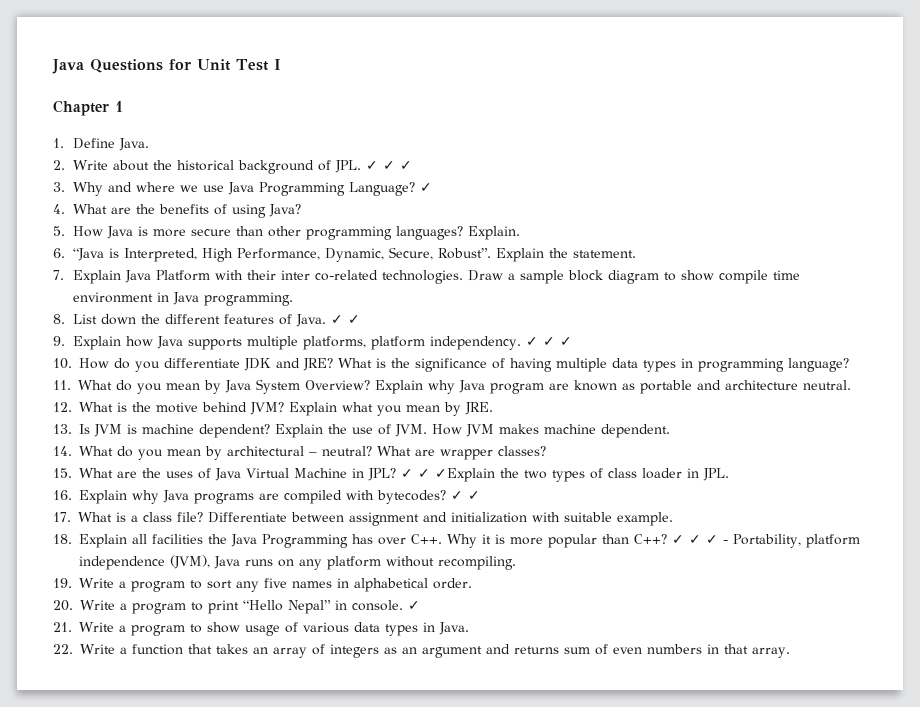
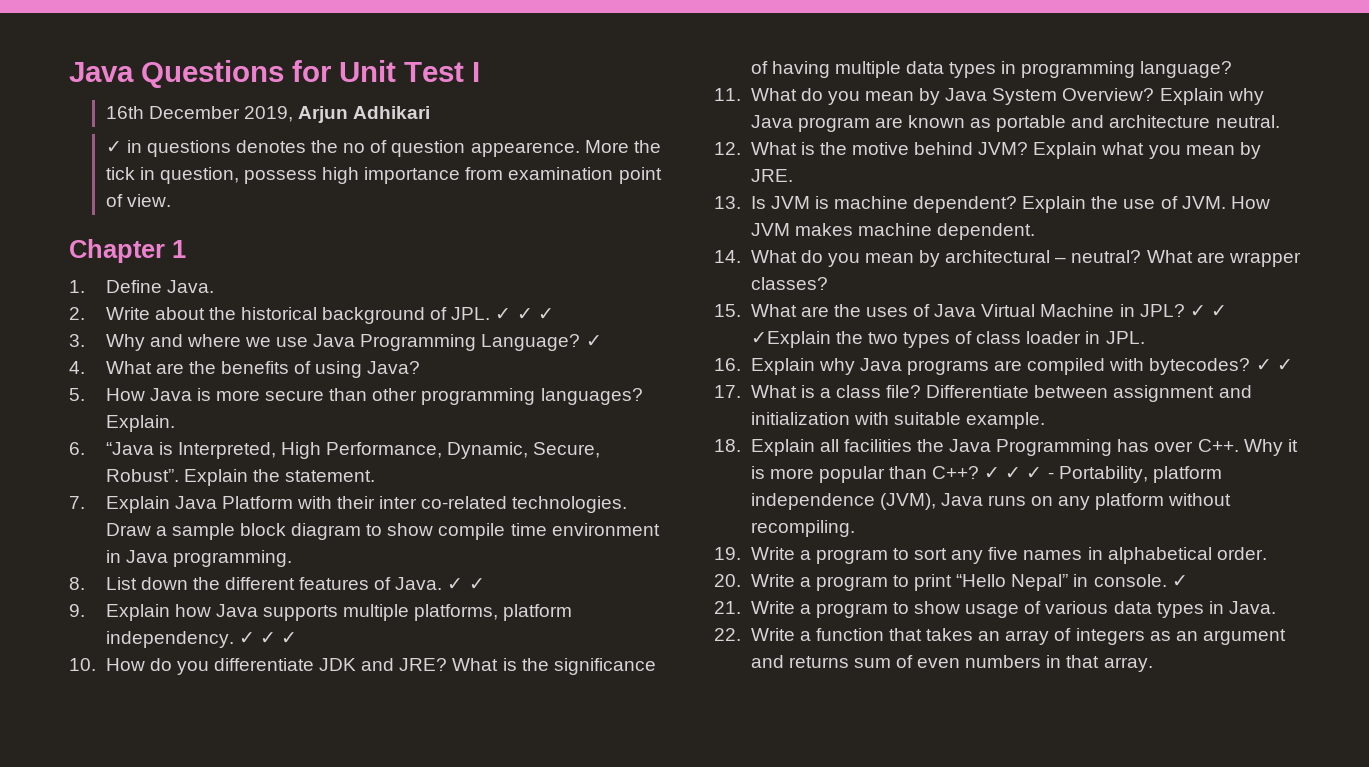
(281, 64) none -> [105,106,431,123] [105,140,661,157] [105,167,662,184] [105,194,171,207] // 16th December 2019, Arjun Adhikari // ✓ in questions denotes the no of question appearence. More the tick in question, possess high importance from examination point of view.

